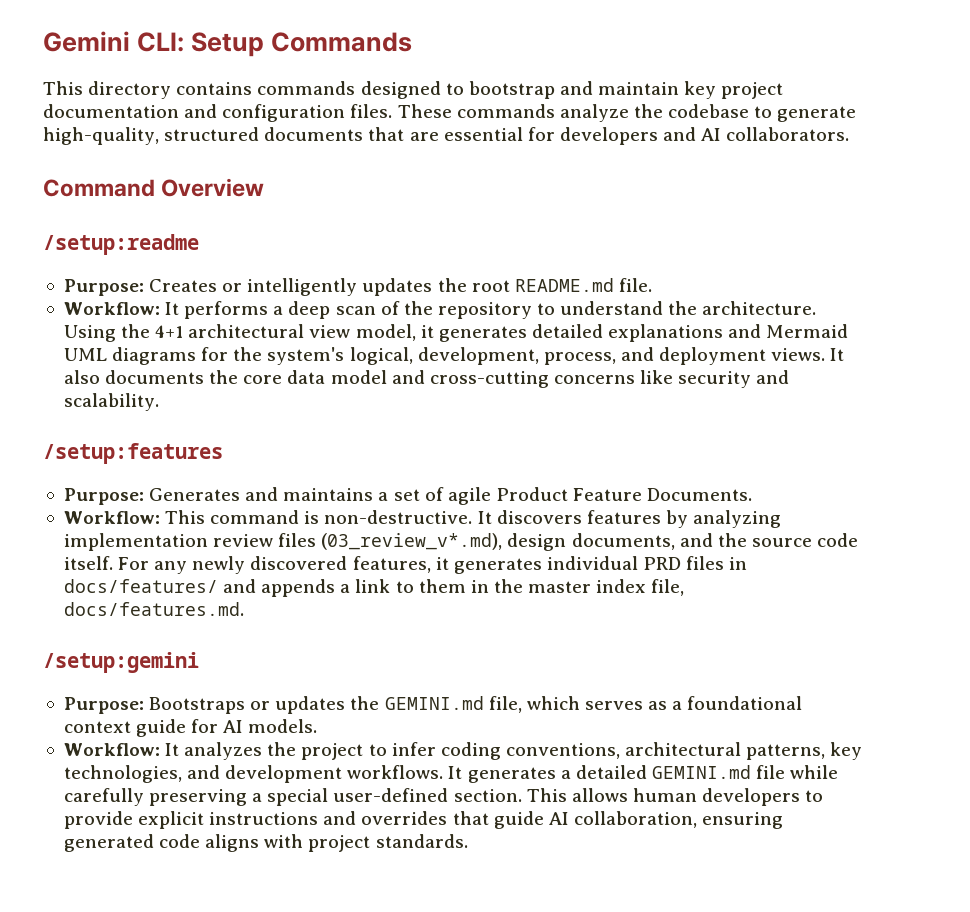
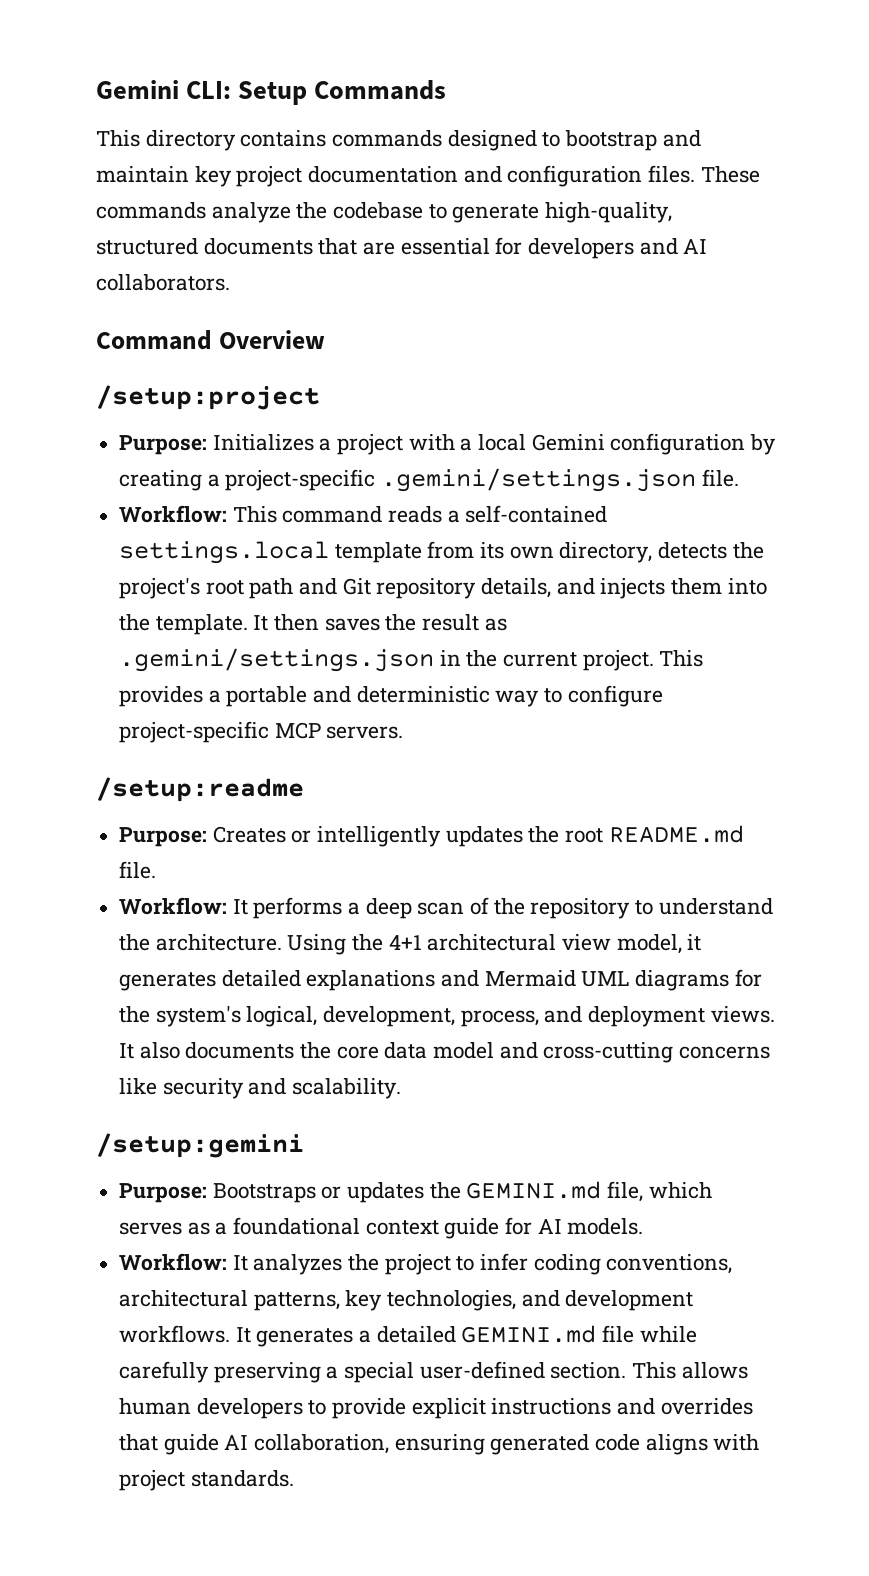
(265, 187) none -> [96,385,320,410] [119,433,777,455] [119,468,739,492] [119,505,608,523] [119,541,764,564] [119,578,767,599] [119,614,507,635] [119,648,704,672] [119,685,663,707] [119,721,404,743] // /setup:project // Purpose: Initializes a project with a local Gemini configuration by creating a project-specific .gemini/settings.json file. // Workflow: This command reads a self-contained settings.local template from its own directory, detects the project's root path and Git repository details, and injects them into the template. It then saves the result as .gemini/settings.json in the current project. This provides a portable and deterministic way to configure project-specific MCP servers.
[43,443,223,464] [63,487,753,505] [63,510,782,528] [63,533,859,551] [63,556,748,574] [63,579,685,597] [63,602,244,616] // /setup:features // Purpose: Generates and maintains a set of agile Product Feature Documents. // Workflow: This command is non-destructive. It discovers features by analyzing implementation review files (03_review_v*.md), design documents, and the source code itself. For any newly discovered features, it generates individual PRD files in docs/features/ and appends a link to them in the master index file, docs/features.md. -> (402, 1088) none

